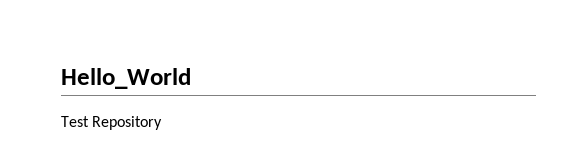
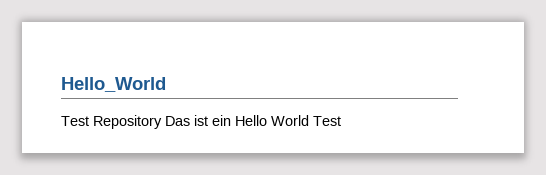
(163, 123) none -> [165,115,341,126] Das ist ein Hello World Test

